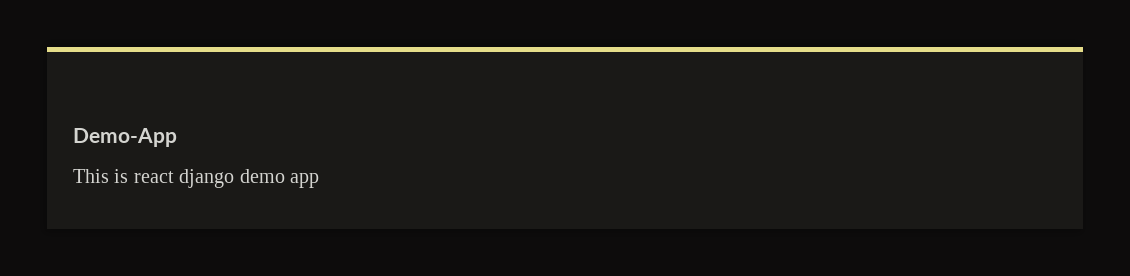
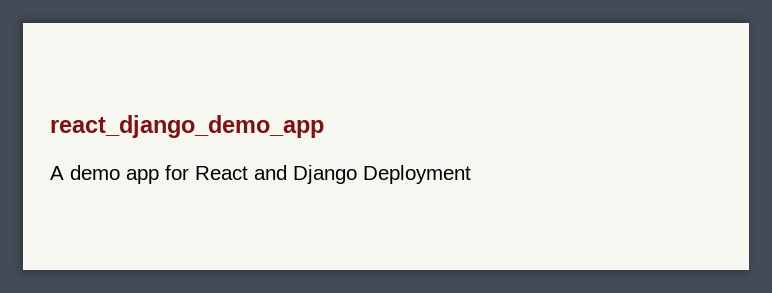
[73,128,177,147] [73,169,319,188] Demo-App // This is react django demo app -> [50,115,324,138] [50,165,471,184] react_django_demo_app // A demo app for React and Django Deployment

